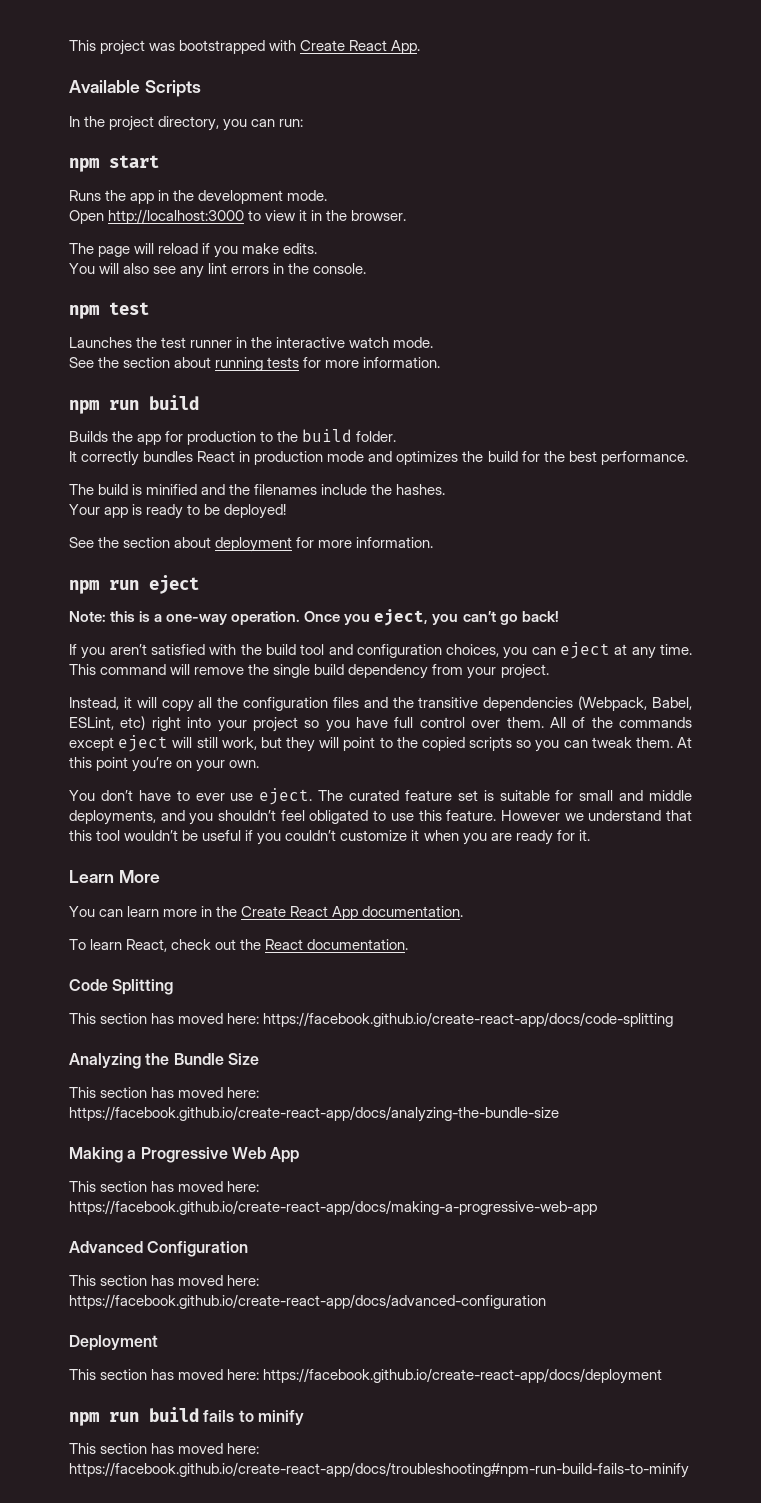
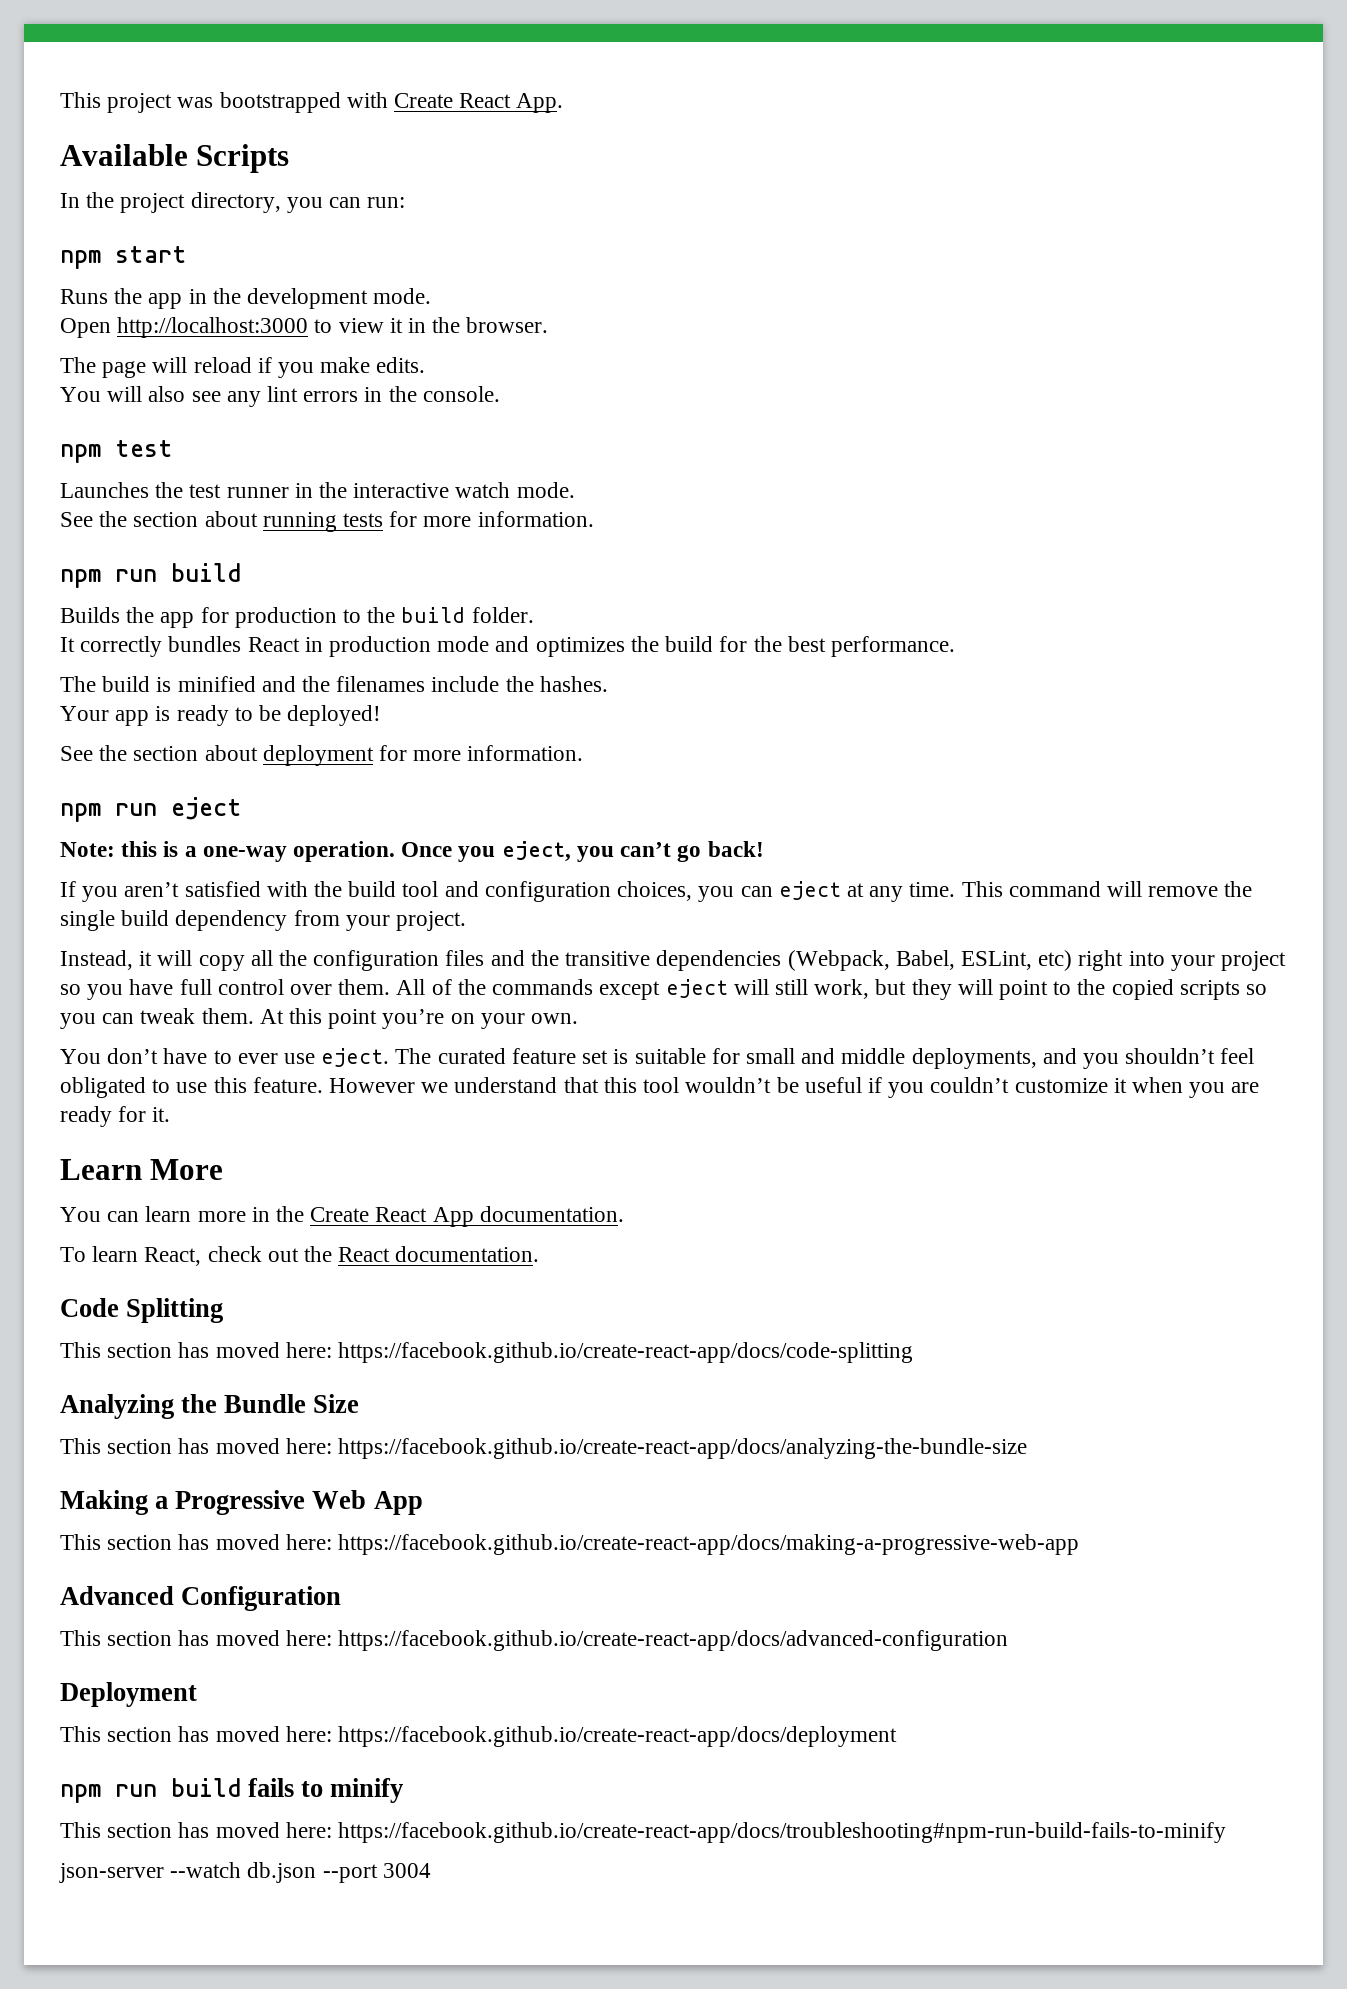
(689, 1470) none -> [59,1862,431,1883] // json-server --watch db.json --port 3004

